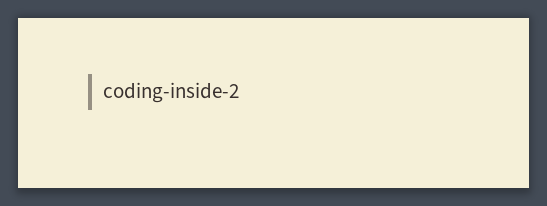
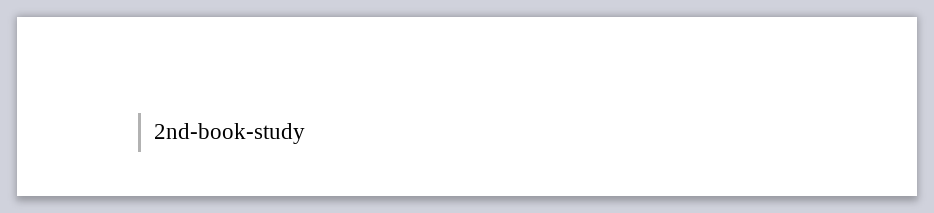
[103,82,240,103] coding-inside-2 -> [153,123,305,144] 2nd-book-study

